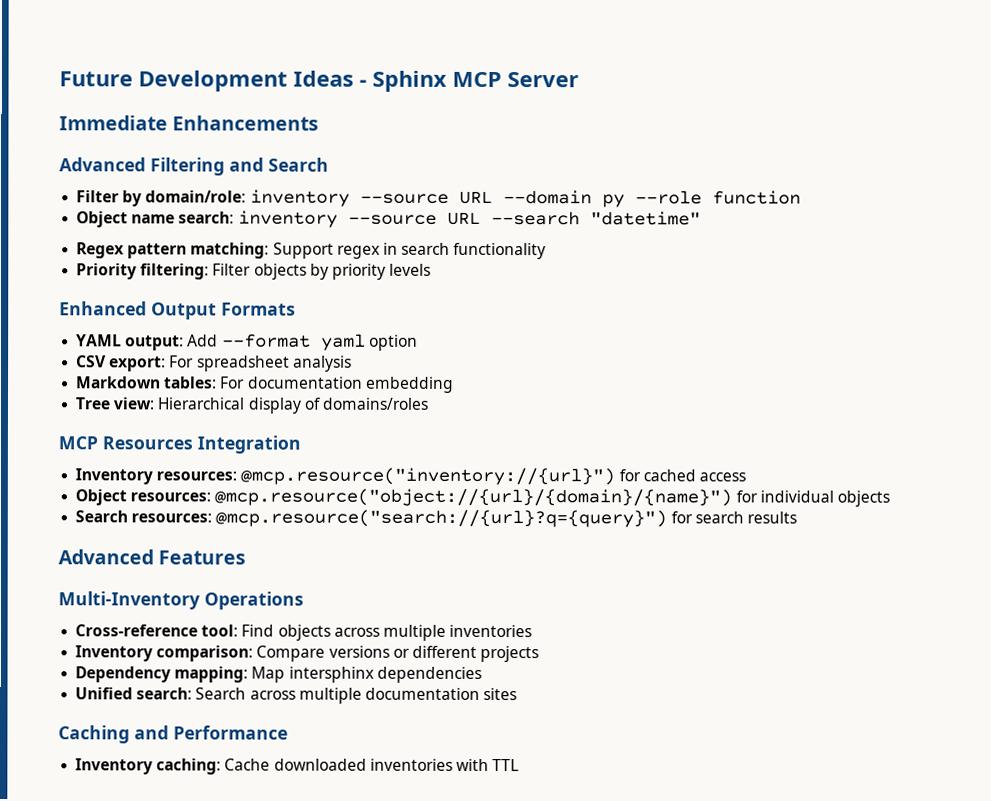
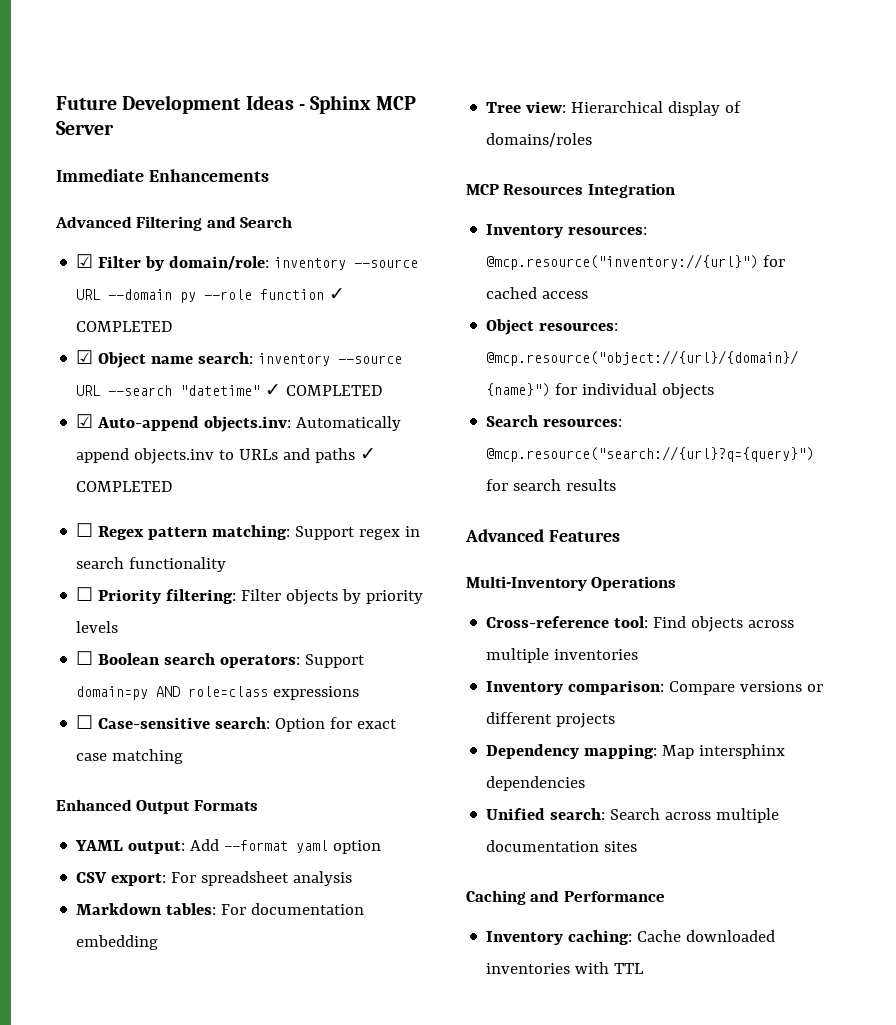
(329, 164) none -> [76,254,94,268] ☑
(801, 197) // -> [329,288,346,300] [76,321,174,332] [76,350,94,364] ✓ COMPLETED // ☑
(701, 218) // -> [265,384,384,396] [76,414,402,432] [76,448,377,464] [76,481,174,492] [76,523,94,537] ✓ COMPLETED // ☑ Auto-append objects.inv: Automatically append objects.inv to URLs and paths ✓ COMPLETED // ☐
(547, 251) none -> [76,587,94,601] ☐
(432, 269) none -> [76,651,366,668] [76,686,360,700] [76,715,398,732] [76,749,184,764] // ☐ Boolean search operators: Support domain=py AND role=class expressions // ☐ Case-sensitive search: Option for exact case matching

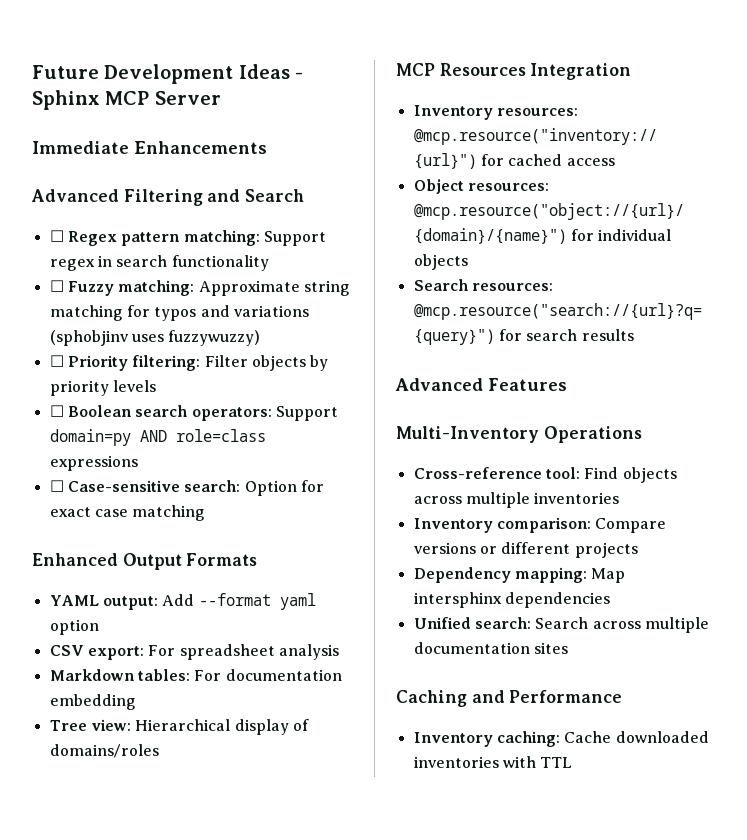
[76,254,419,271] [76,288,346,303] [76,321,174,332] [76,350,403,368] [76,384,384,396] [76,414,402,432] [76,448,377,464] [76,481,174,492] // ☑ Filter by domain/role: inventory --source URL --domain py --role function ✓ COMPLETED // ☑ Object name search: inventory --source URL --search "datetime" ✓ COMPLETED // ☑ Auto-append objects.inv: Automatically append objects.inv to URLs and paths ✓ COMPLETED -> (305, 195) none
(227, 564) none -> [49,280,350,296] [49,305,309,321] [49,330,261,346] // ☐ Fuzzy matching: Approximate string matching for typos and variations (sphobjinv uses fuzzywuzzy)

